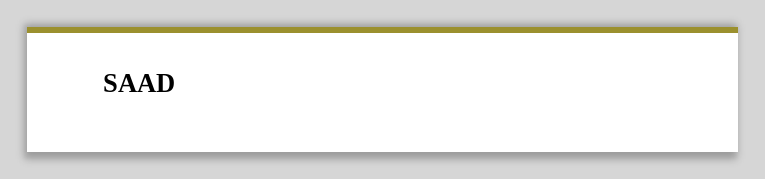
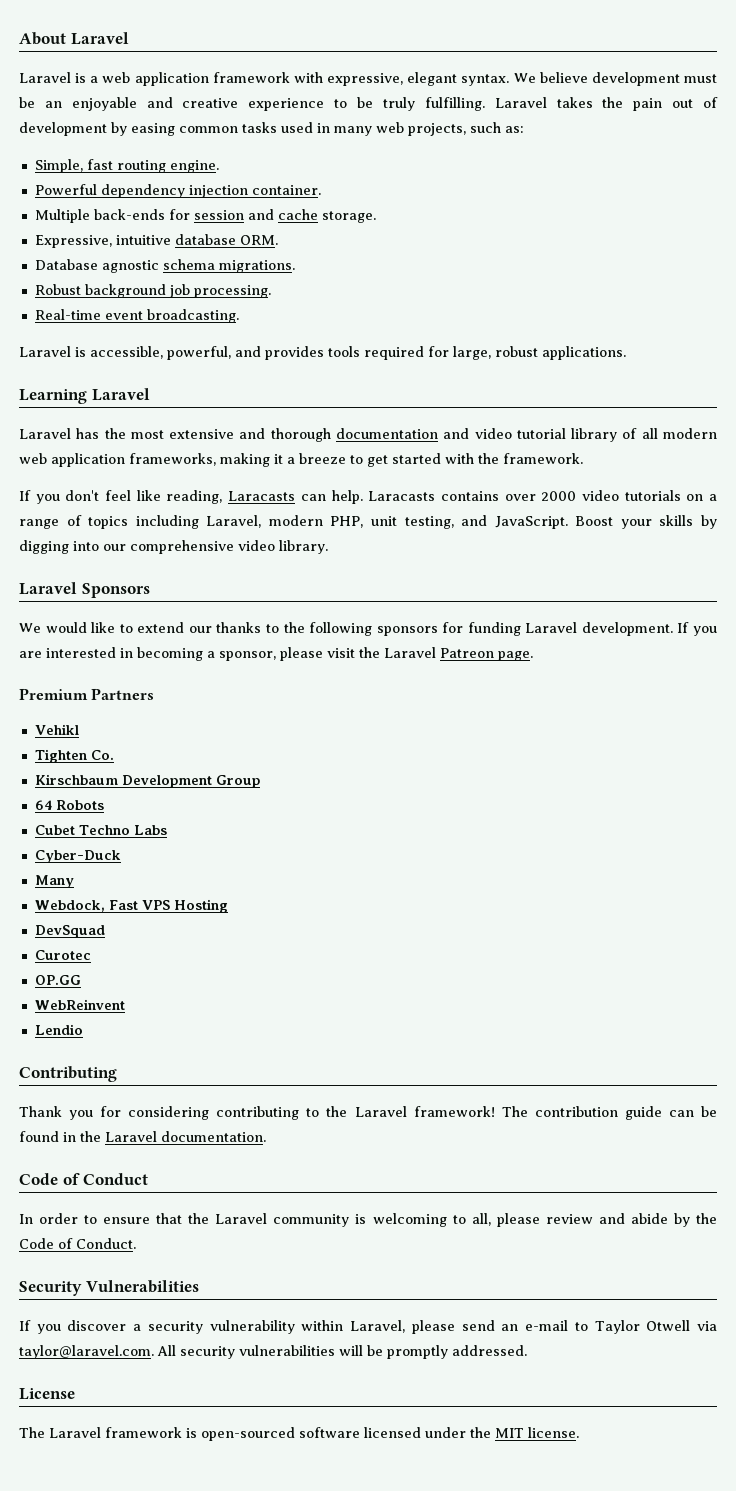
[103,74,175,92] SAAD -> [19,32,129,45] [19,72,717,86] [19,97,719,111] [19,122,524,136] [34,159,219,173] [34,184,321,198] [34,209,376,223] [34,234,278,248] [34,259,295,273] [34,284,271,298] [34,309,239,323] [19,346,626,360] [19,388,150,404] [19,428,718,442] [19,453,583,467] [19,490,717,504] [19,515,717,529] [19,540,328,554] [19,582,150,598] [19,622,717,636] [19,647,533,661] [19,688,155,700] [34,724,79,735] [34,749,114,763] [34,774,260,788] [34,800,104,810] [34,825,167,835] [34,850,121,863] [34,875,74,888] [34,899,228,913] [34,925,105,938] [34,950,91,960] [34,975,81,985] [34,999,125,1010] [34,1024,83,1035] [19,1066,117,1082] [19,1106,718,1120] [19,1131,266,1142] [19,1173,149,1185] [19,1213,717,1227] [19,1238,136,1249] [19,1280,199,1296] [19,1320,717,1334] [19,1345,527,1359] [19,1388,75,1400] [19,1427,579,1441] About Laravel // Laravel is a web application framework with expressive, elegant syntax. We believe development must be an enjoyable and creative experience to be truly fulfilling. Laravel takes the pain out of development by easing common tasks used in many web projects, such as: // Simple, fast routing engine. // Powerful dependency injection container. // Multiple back-ends for session and cache storage. // Expressive, intuitive database ORM. // Database agnostic schema migrations. // Robust background job processing. // Real-time event broadcasting. // Laravel is accessible, powerful, and provides tools required for large, robust applications. // Learning Laravel // Laravel has the most extensive and thorough documentation and video tutorial library of all modern web application frameworks, making it a breeze to get started with the framework. // If you don't feel like reading, Laracasts can help. Laracasts contains over 2000 video tutorials on a range of topics including Laravel, modern PHP, unit testing, and JavaScript. Boost your skills by digging into our comprehensive video library. // Laravel Sponsors // We would like to extend our thanks to the following sponsors for funding Laravel development. If you are interested in becoming a sponsor, please visit the Laravel Patreon page. // Premium Partners // Vehikl // Tighten Co. // Kirschbaum Development Group // 64 Robots // Cubet Techno Labs // Cyber-Duck // Many // Webdock, Fast VPS Hosting // DevSquad // Curotec // OP.GG // WebReinvent // Lendio // Contributing // Thank you for considering contributing to the Laravel framework! The contribution guide can be found in the Laravel documentation. // Code of Conduct // In order to ensure that the Laravel community is welcoming to all, please review and abide by the Code of Conduct. // Security Vulnerabilities // If you discover a security vulnerability within Laravel, please send an e-mail to Taylor Otwell via taylor@laravel.com. All security vulnerabilities will be promptly addressed. // License // The Laravel framework is open-sourced software licensed under the MIT license.

